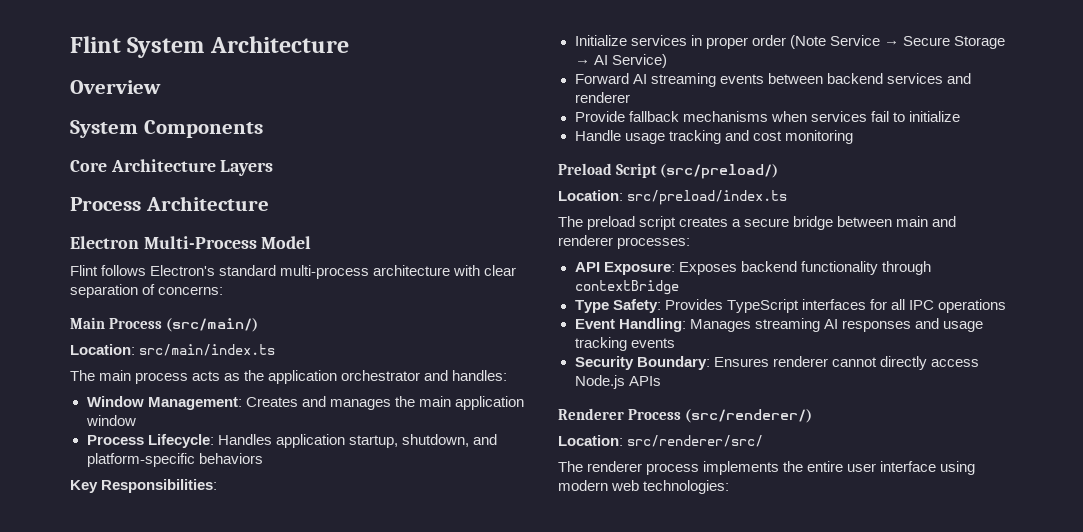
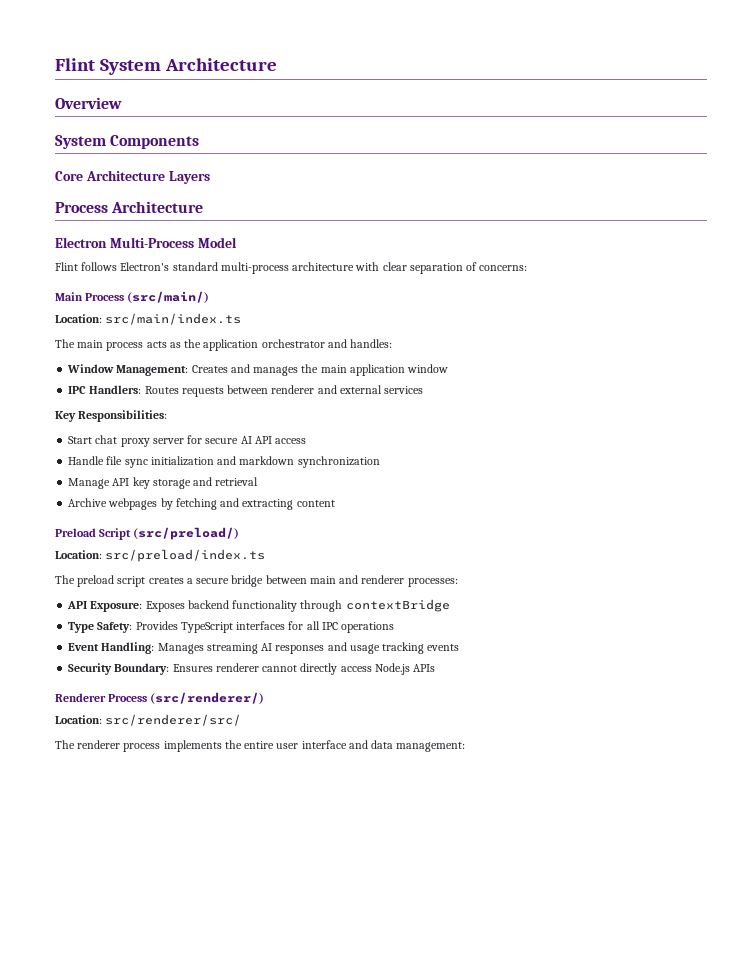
[86,434,497,448] [86,453,263,467] [70,479,218,493] [574,35,1005,49] [574,54,667,68] [574,73,971,87] [574,92,630,103] [574,111,960,122] [574,130,853,144] Process Lifecycle: Handles application startup, shutdown, and platform-specific behaviors // Key Responsibilities: // Initialize services in proper order (Note Service → Secure Storage → AI Service) // Forward AI streaming events between backend services and renderer // Provide fallback mechanisms when services fail to initialize // Handle usage tracking and cost monitoring -> [68,385,424,397] [55,410,168,422] [68,435,307,447] [68,456,380,468] [68,477,259,489] [68,498,335,510] IPC Handlers: Routes requests between renderer and external services // Key Responsibilities: // Start chat proxy server for secure AI API access // Handle file sync initialization and markdown synchronization // Manage API key storage and retrieval // Archive webpages by fetching and extracting content
[940,461,976,475] [558,480,730,494] using modern web technologies: -> [348,740,466,752] and data management:

